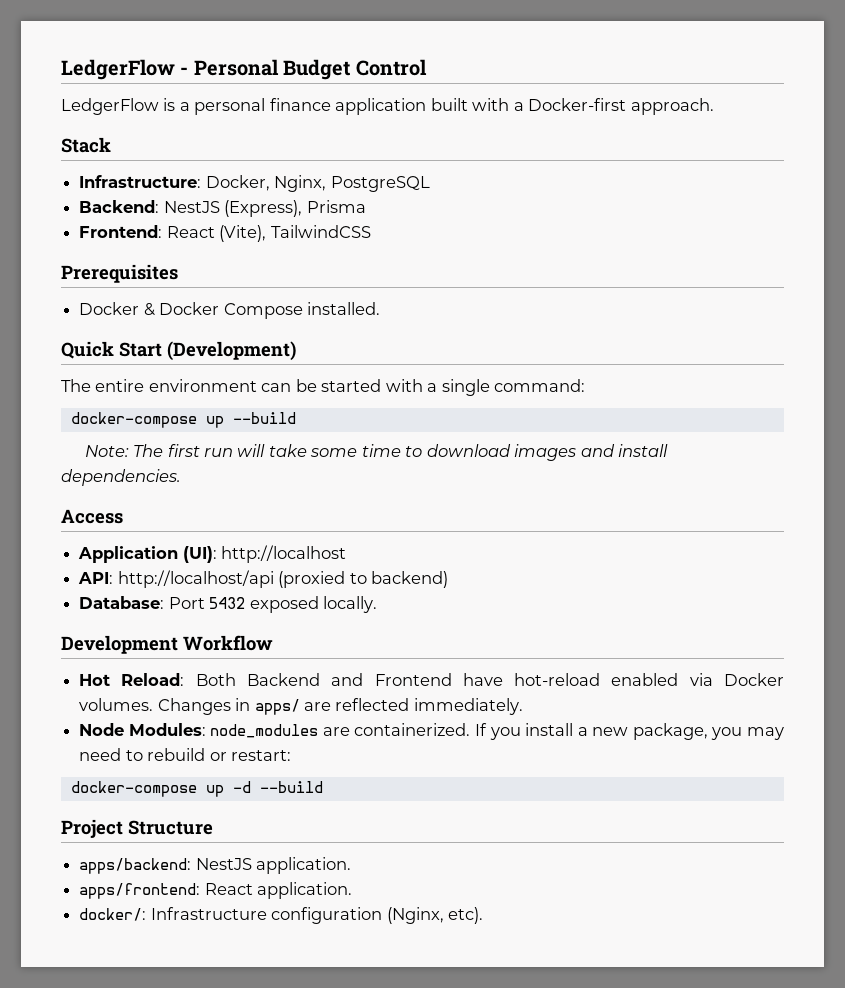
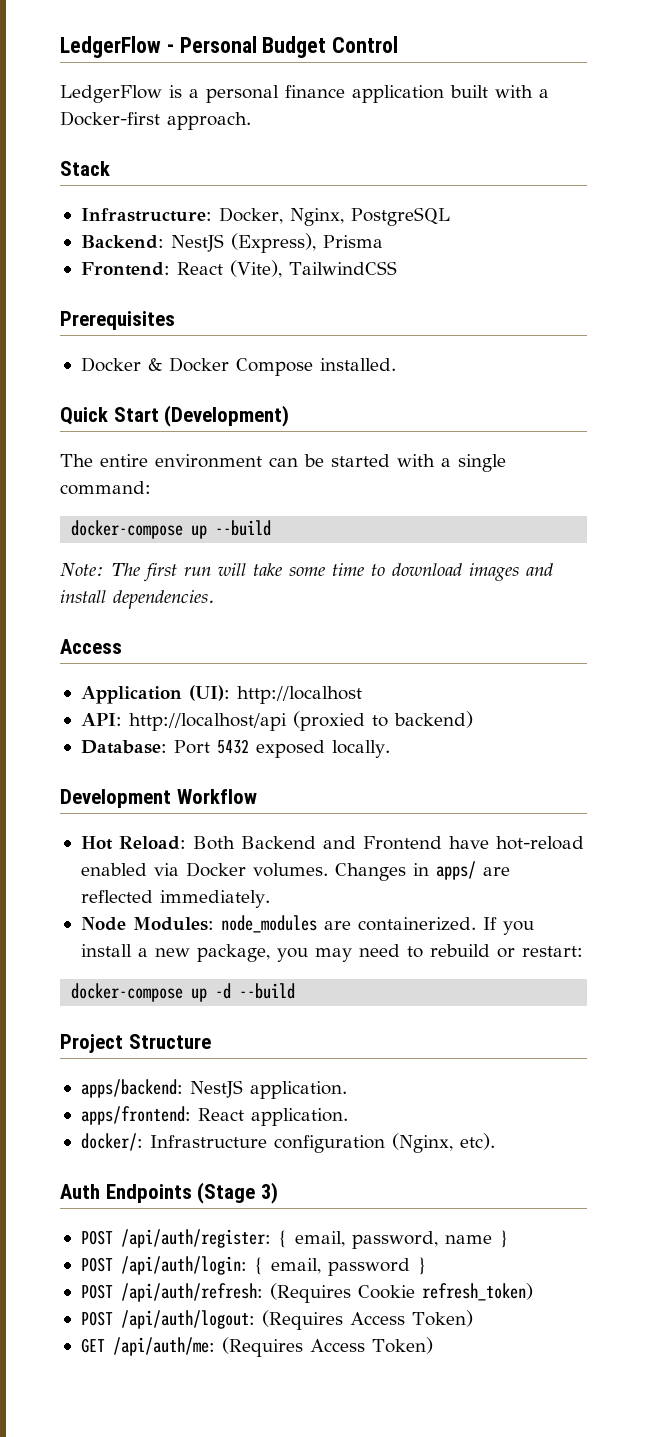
(483, 915) none -> [60,1182,278,1204] [80,1229,509,1249] [80,1256,427,1276] [80,1283,533,1303] [80,1310,473,1330] [80,1337,433,1357] // Auth Endpoints (Stage 3) // POST /api/auth/register: { email, password, name } // POST /api/auth/login: { email, password } // POST /api/auth/refresh: (Requires Cookie refresh_token) // POST /api/auth/logout: (Requires Access Token) // GET /api/auth/me: (Requires Access Token)

